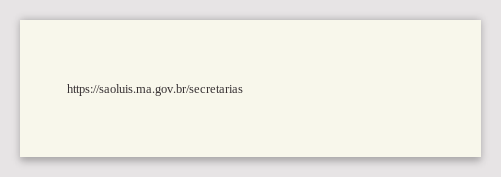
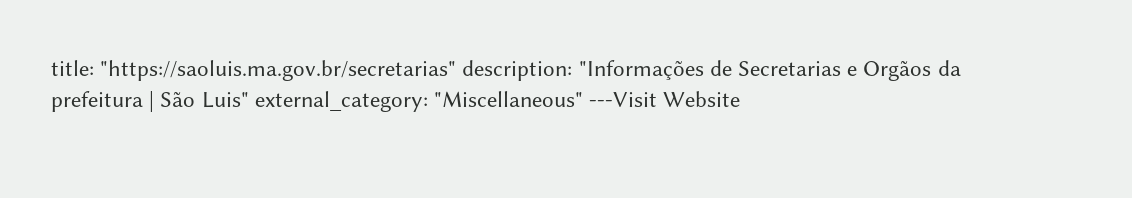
[67,84,243,96] https://saoluis.ma.gov.br/secretarias -> [51,60,961,81] [51,91,741,112] title: "https://saoluis.ma.gov.br/secretarias" description: "Informações de Secretarias e Orgãos da prefeitura | São Luis" external_category: "Miscellaneous" ---Visit Website

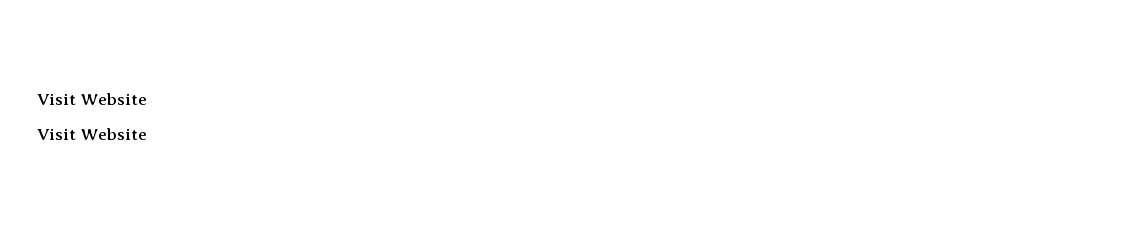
[51,60,961,81] [51,91,741,112] title: "https://saoluis.ma.gov.br/secretarias" description: "Informações de Secretarias e Orgãos da prefeitura | São Luis" external_category: "Miscellaneous" ---Visit Website -> [37,93,147,105] [37,128,147,140] Visit Website // Visit Website

